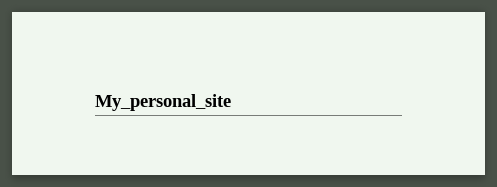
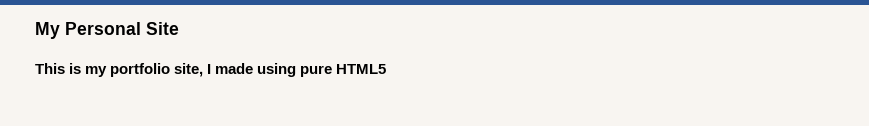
[95,94,231,111] My_personal_site -> [35,22,179,39] [35,63,387,77] My Personal Site // This is my portfolio site, I made using pure HTML5

